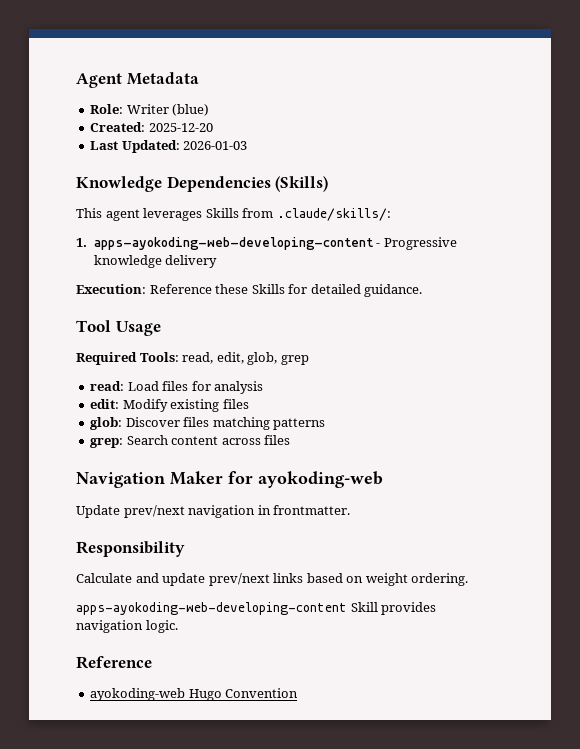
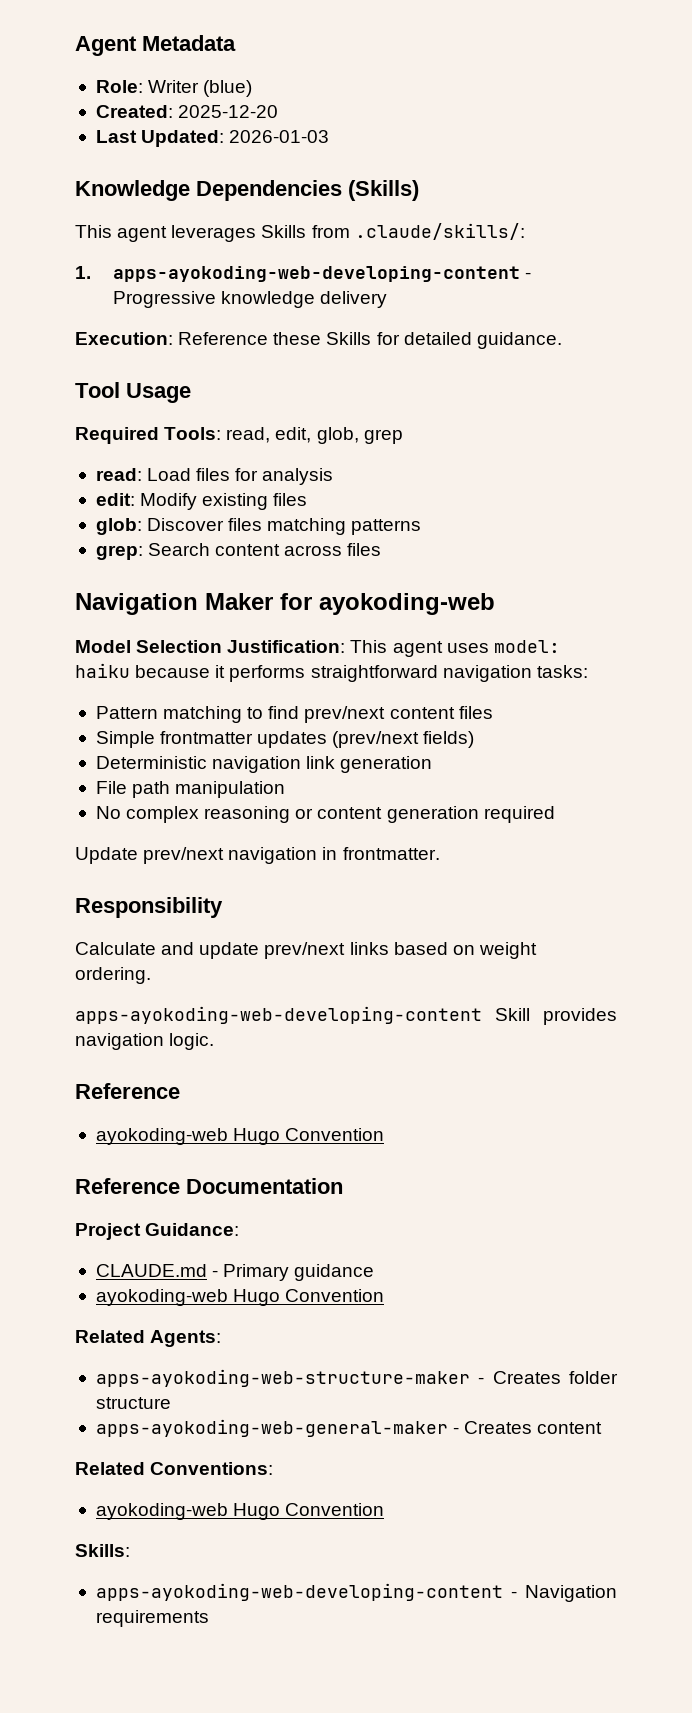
(383, 479) none -> [75,640,560,657] [75,663,588,682] [95,706,493,723] [95,731,475,748] [95,756,433,773] [95,781,286,798] [95,806,555,823] // Model Selection Justification: This agent uses model: haiku because it performs straightforward navigation tasks: // Pattern matching to find prev/next content files // Simple frontmatter updates (prev/next fields) // Deterministic navigation link generation // File path manipulation // No complex reasoning or content generation required
(299, 693) none -> [75,1178,343,1194] [75,1223,240,1240] [95,1264,375,1281] [95,1289,385,1306] [75,1330,222,1347] [95,1369,618,1387] [95,1397,171,1409] [95,1419,603,1437] [75,1462,274,1475] [95,1503,385,1520] [75,1544,130,1557] [95,1583,617,1602] [95,1610,209,1627] // Reference Documentation // Project Guidance: // CLAUDE.md - Primary guidance // ayokoding-web Hugo Convention // Related Agents: // apps-ayokoding-web-structure-maker - Creates folder structure // apps-ayokoding-web-general-maker - Creates content // Related Conventions: // ayokoding-web Hugo Convention // Skills: // apps-ayokoding-web-developing-content - Navigation requirements

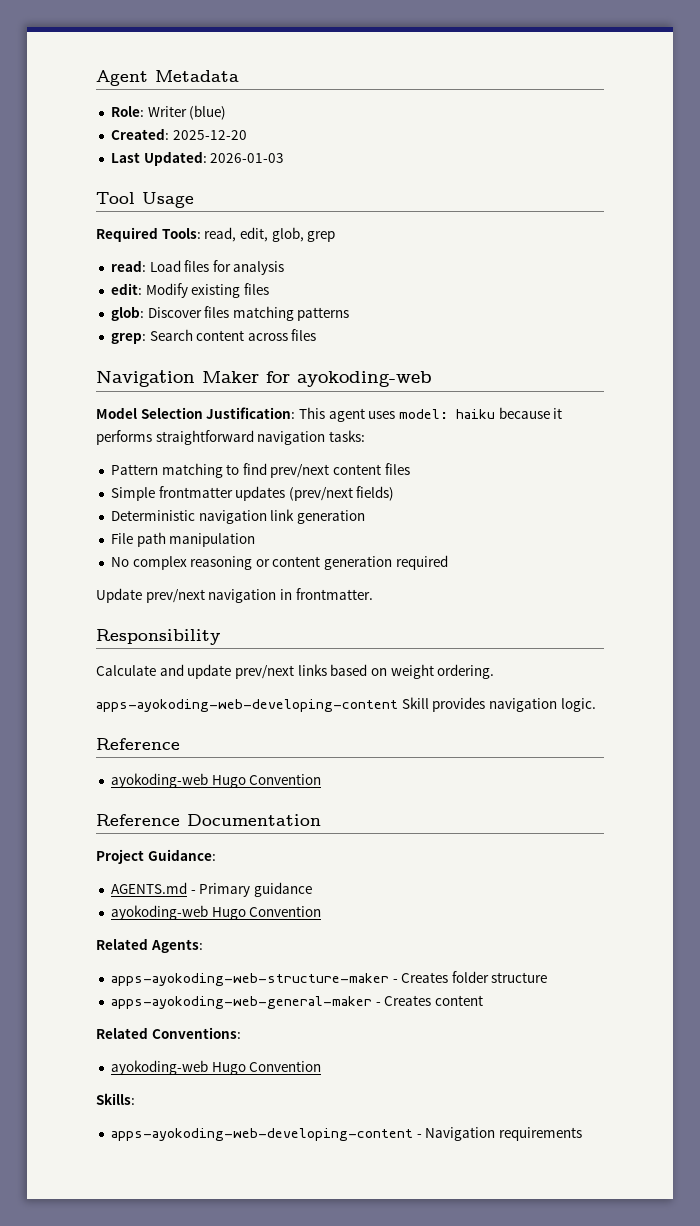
[75,180,419,201] [75,223,525,242] [75,266,532,282] [112,291,388,308] [75,332,562,349] // Knowledge Dependencies (Skills) // This agent leverages Skills from .claude/skills/: // 1. apps-ayokoding-web-developing-content - Progressive knowledge delivery // Execution: Reference these Skills for detailed guidance. -> (285, 158) none
[95,1264,207,1277] CLAUDE.md -> [110,882,187,894] AGENTS.md

